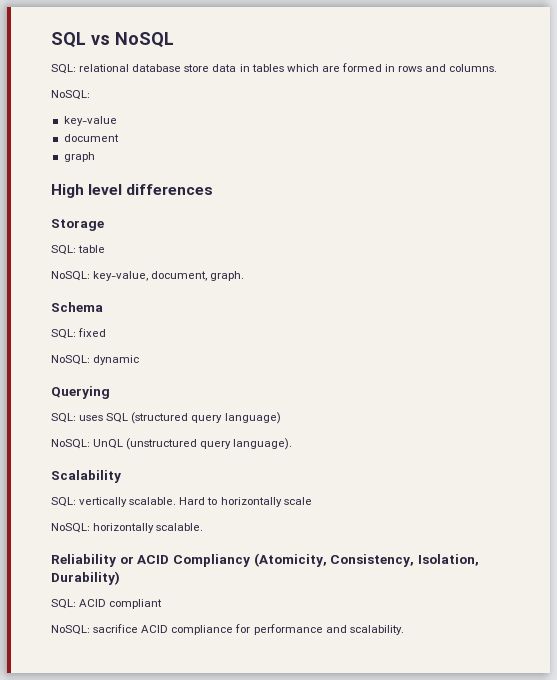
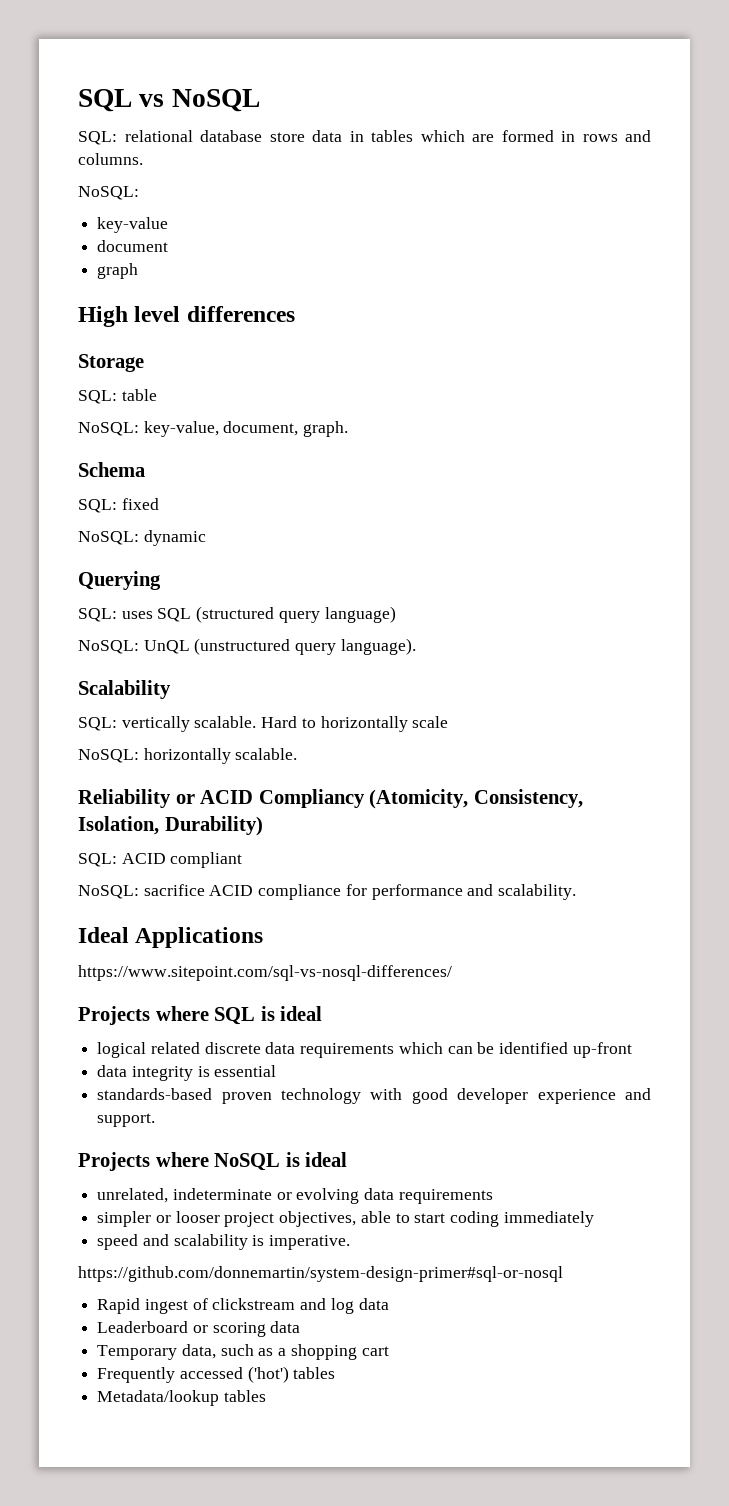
(404, 630) none -> [78,927,264,948] [78,965,452,981] [78,1006,323,1025] [97,1042,632,1058] [97,1065,277,1081] [97,1088,651,1104] [97,1113,156,1127] [78,1152,348,1171] [97,1188,493,1204] [97,1211,594,1227] [97,1234,351,1250] [78,1266,563,1282] [97,1298,389,1314] [97,1321,301,1337] [97,1344,389,1360] [97,1366,336,1383] [97,1390,266,1406] // Ideal Applications // https://www.sitepoint.com/sql-vs-nosql-differences/ // Projects where SQL is ideal // logical related discrete data requirements which can be identified up-front // data integrity is essential // standards-based proven technology with good developer experience and support. // Projects where NoSQL is ideal // unrelated, indeterminate or evolving data requirements // simpler or looser project objectives, able to start coding immediately // speed and scalability is imperative. // https://github.com/donnemartin/system-design-primer#sql-or-nosql // Rapid ingest of clickstream and log data // Leaderboard or scoring data // Temporary data, such as a shopping cart // Frequently accessed ('hot') tables // Metadata/lookup tables

